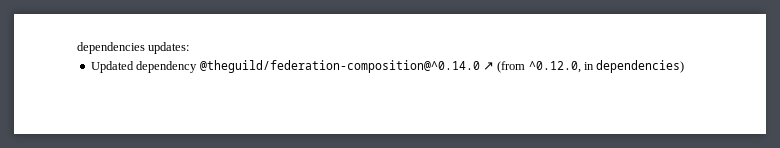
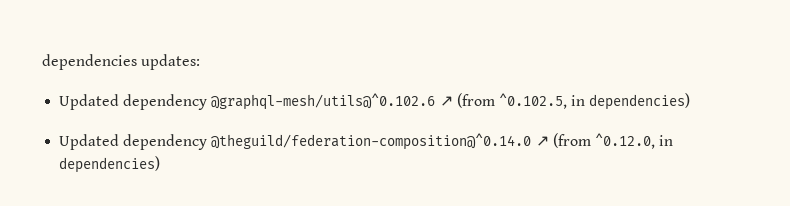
(190, 48) none -> [59,93,691,110] // Updated dependency @graphql-mesh/utils@^0.102.6 ↗ (from ^0.102.5, in dependencies)

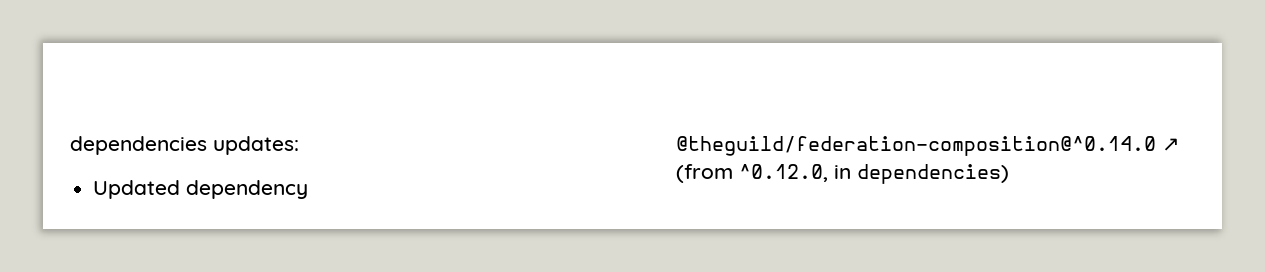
[59,93,691,110] // Updated dependency @graphql-mesh/utils@^0.102.6 ↗ (from ^0.102.5, in dependencies) -> (299, 145) none

